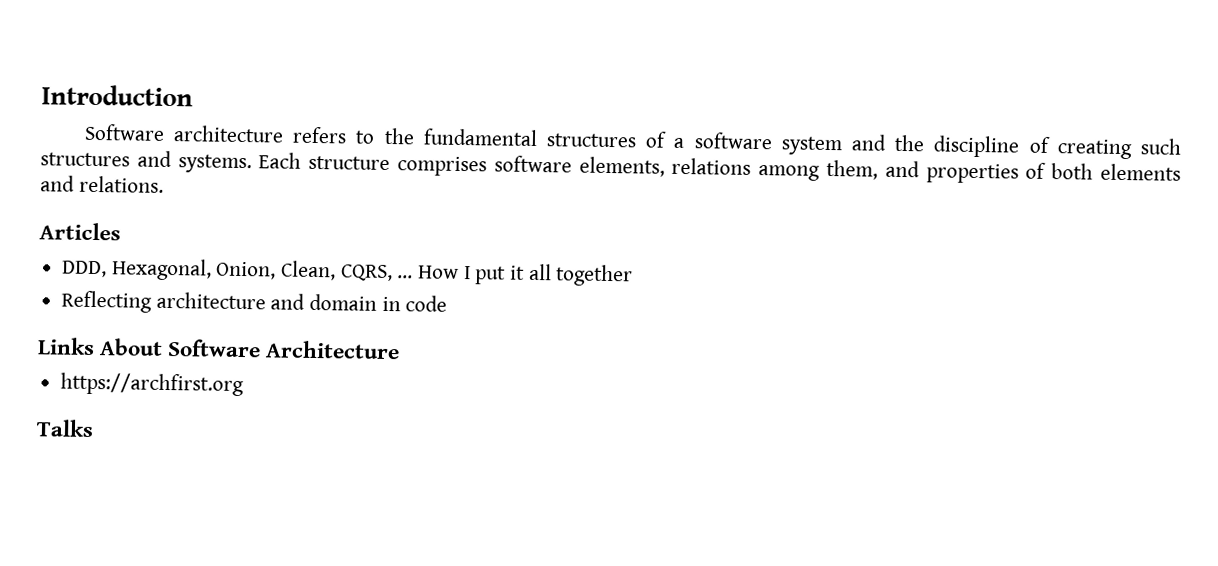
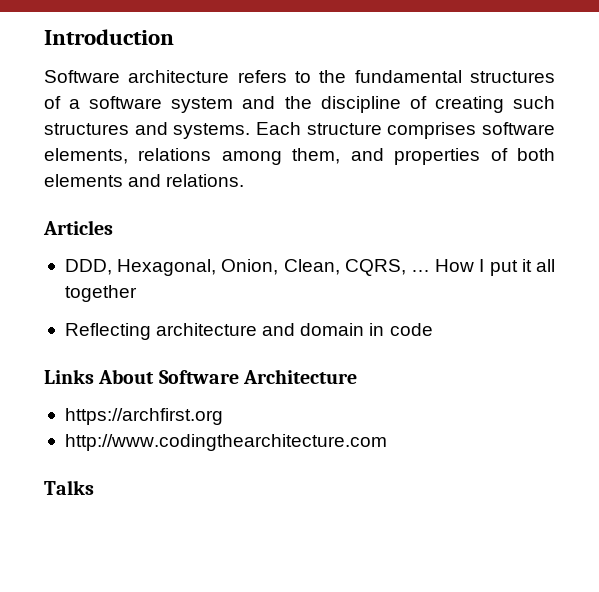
(245, 384) none -> [64,434,387,451] // http://www.codingthearchitecture.com

